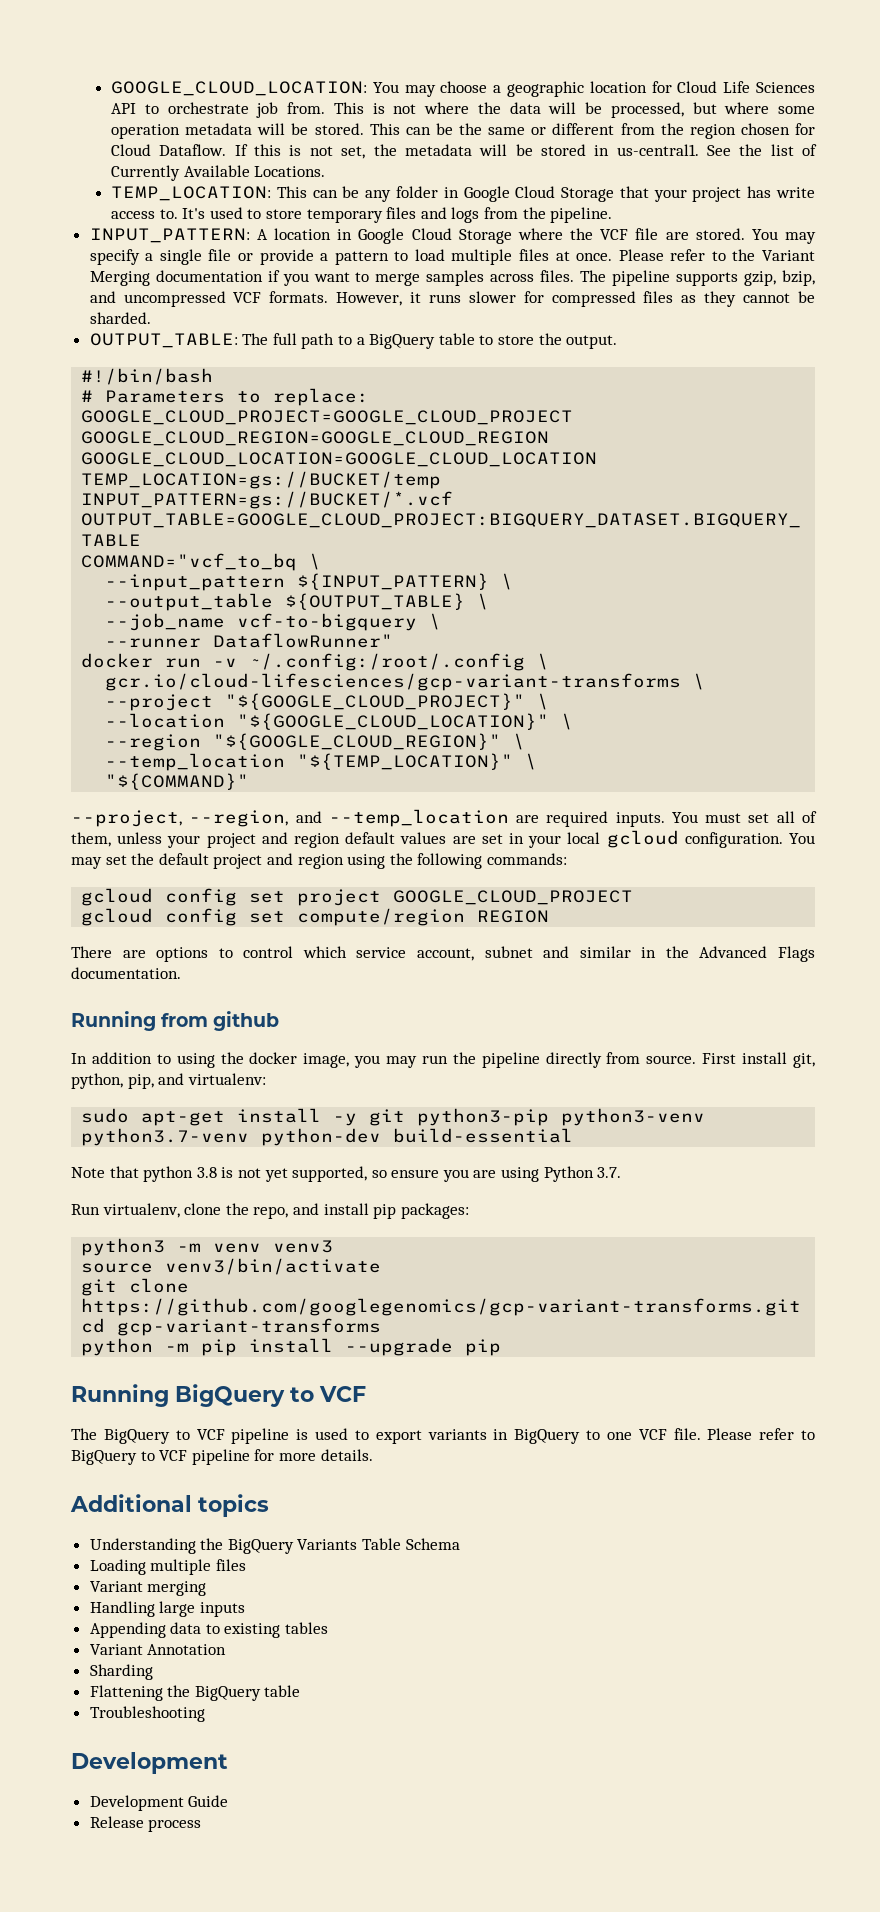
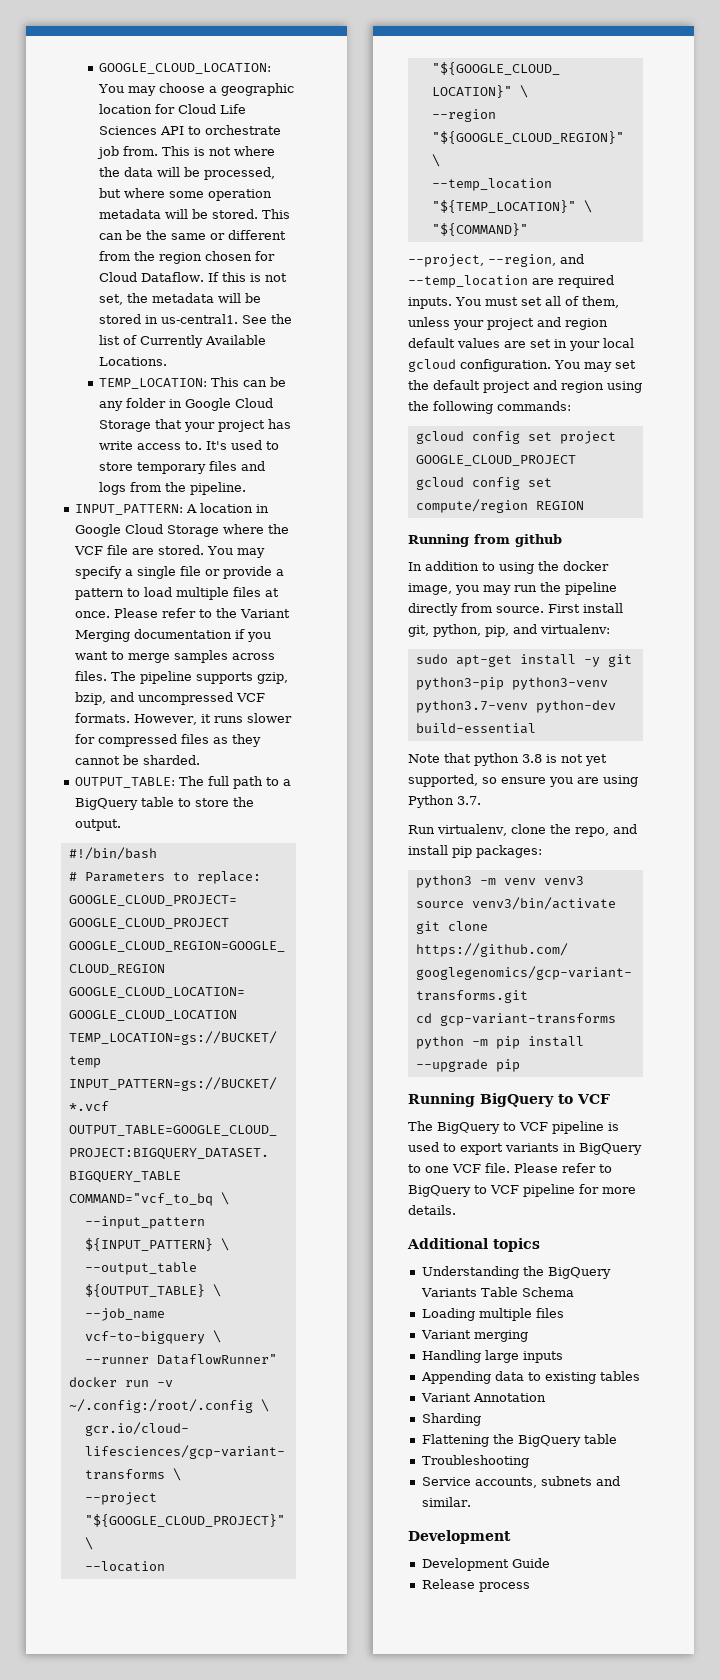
[71,946,815,962] [71,967,181,979] // There are options to control which service account, subnet and similar in the Advanced Flags documentation. -> (584, 505) none
(205, 1714) none -> [421,1476,620,1488] [421,1497,471,1507] // Service accounts, subnets and similar.

